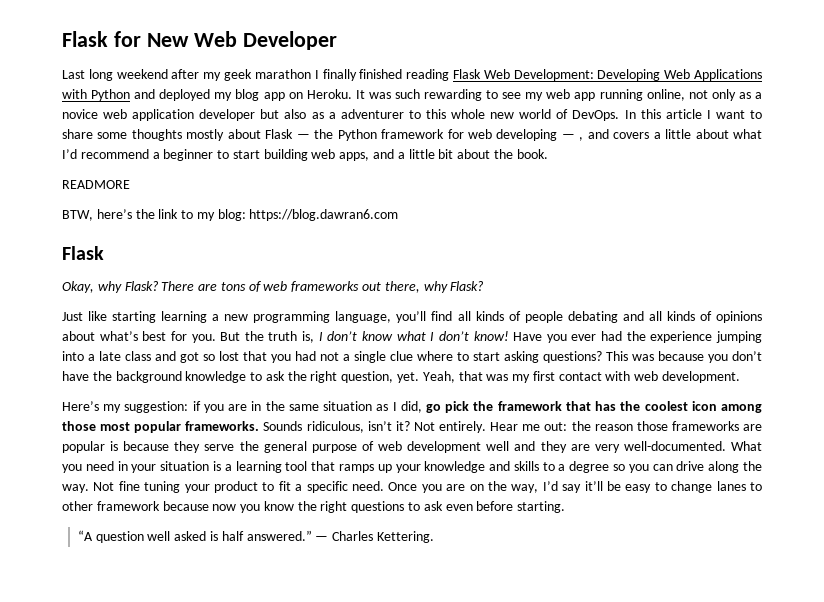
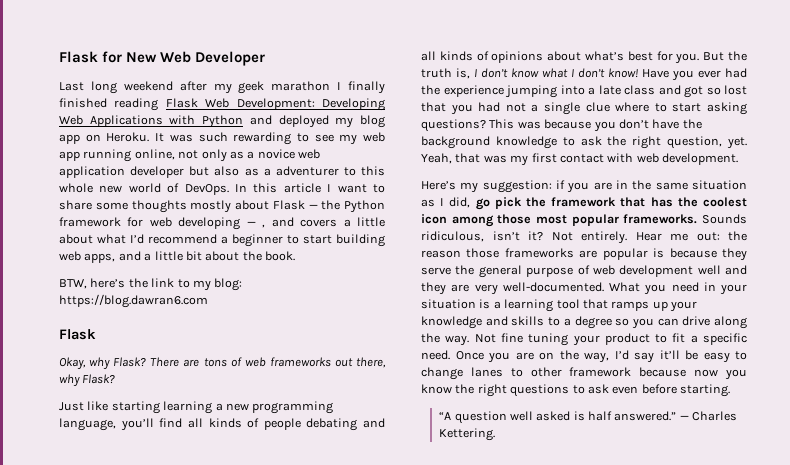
[62,180,130,189] // READMORE -> (295, 256) none

